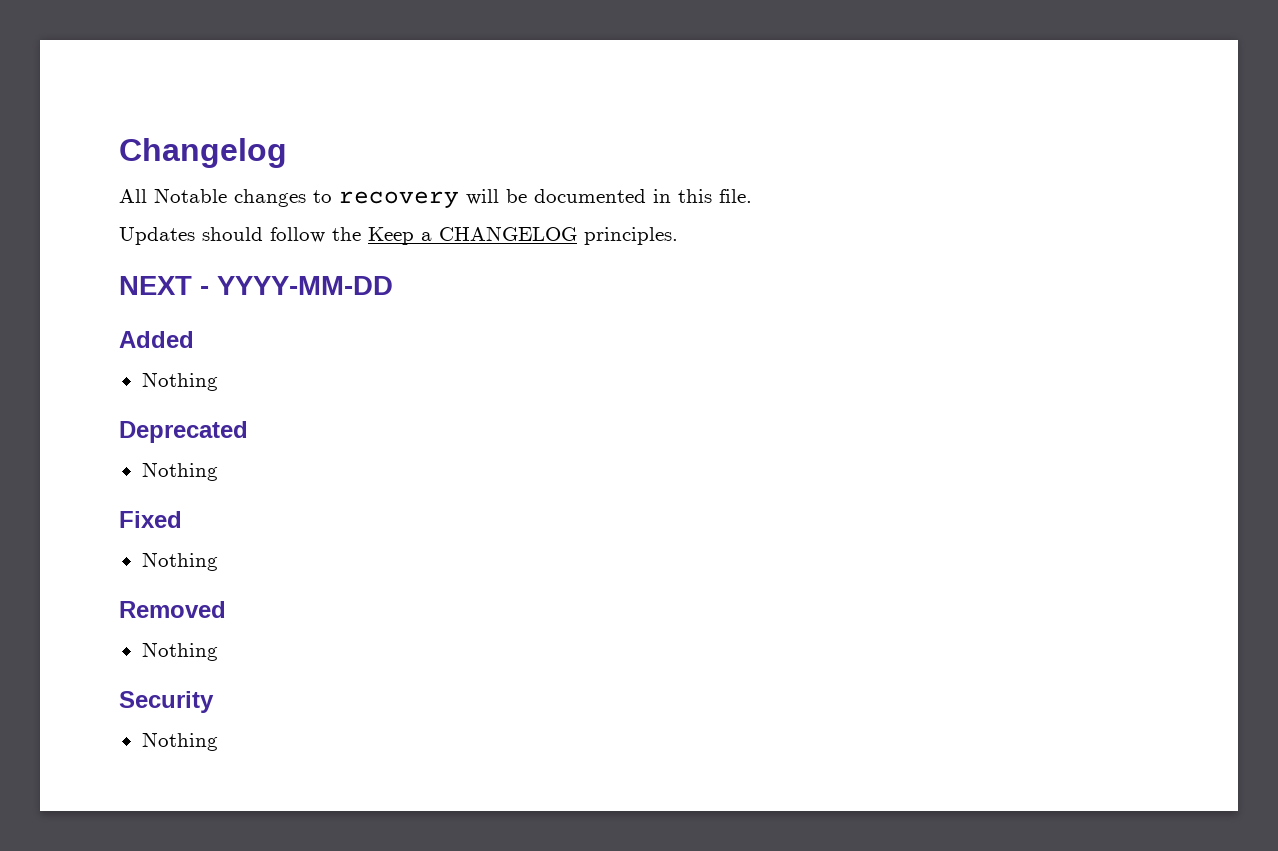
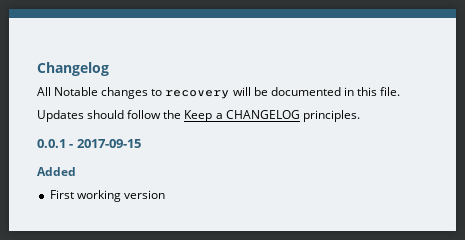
[119,276,393,295] [119,331,194,348] [141,372,218,391] [119,421,248,443] [141,462,218,481] [119,511,182,528] [141,552,218,571] [119,601,226,618] [141,642,218,661] [119,691,214,713] [141,732,218,751] NEXT - YYYY-MM-DD // Added // Nothing // Deprecated // Nothing // Fixed // Nothing // Removed // Nothing // Security // Nothing -> [37,139,141,148] [37,167,76,176] [49,190,165,202] 0.0.1 - 2017-09-15 // Added // First working version

